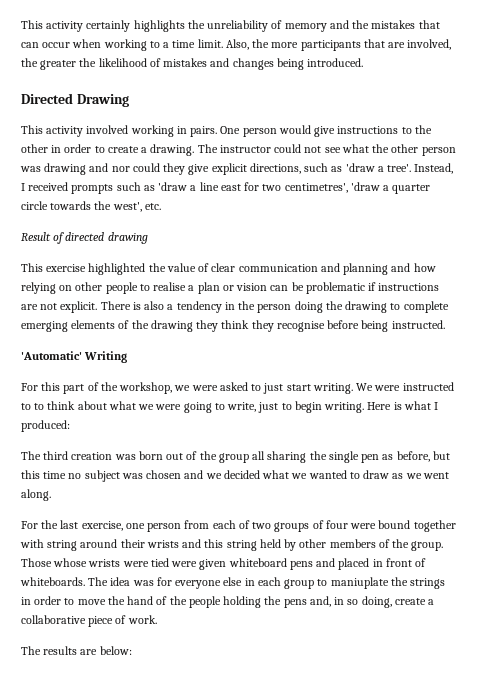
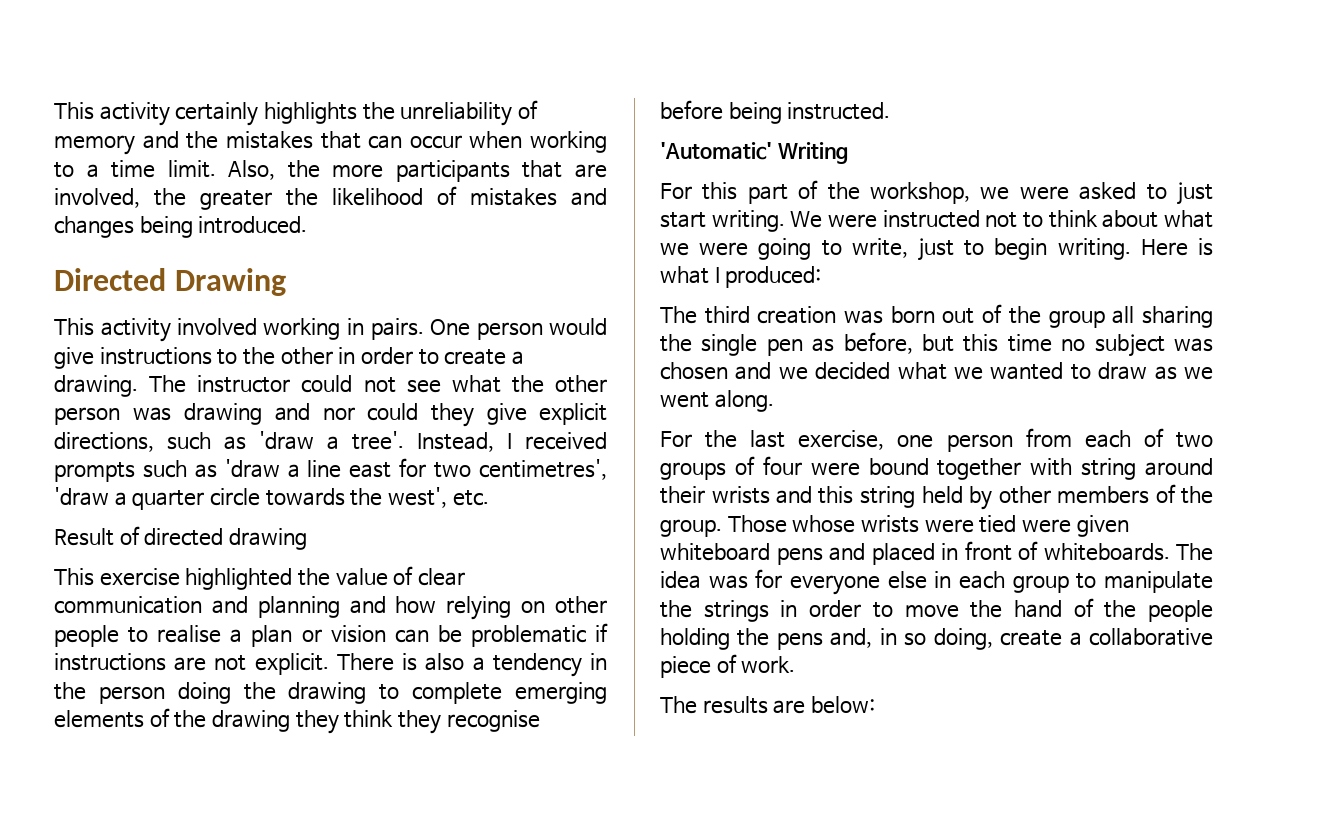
[21,403,31,410] to -> [985,212,1018,228] not
[330,577,389,589] maniuplate -> [1104,571,1214,593] manipulate

